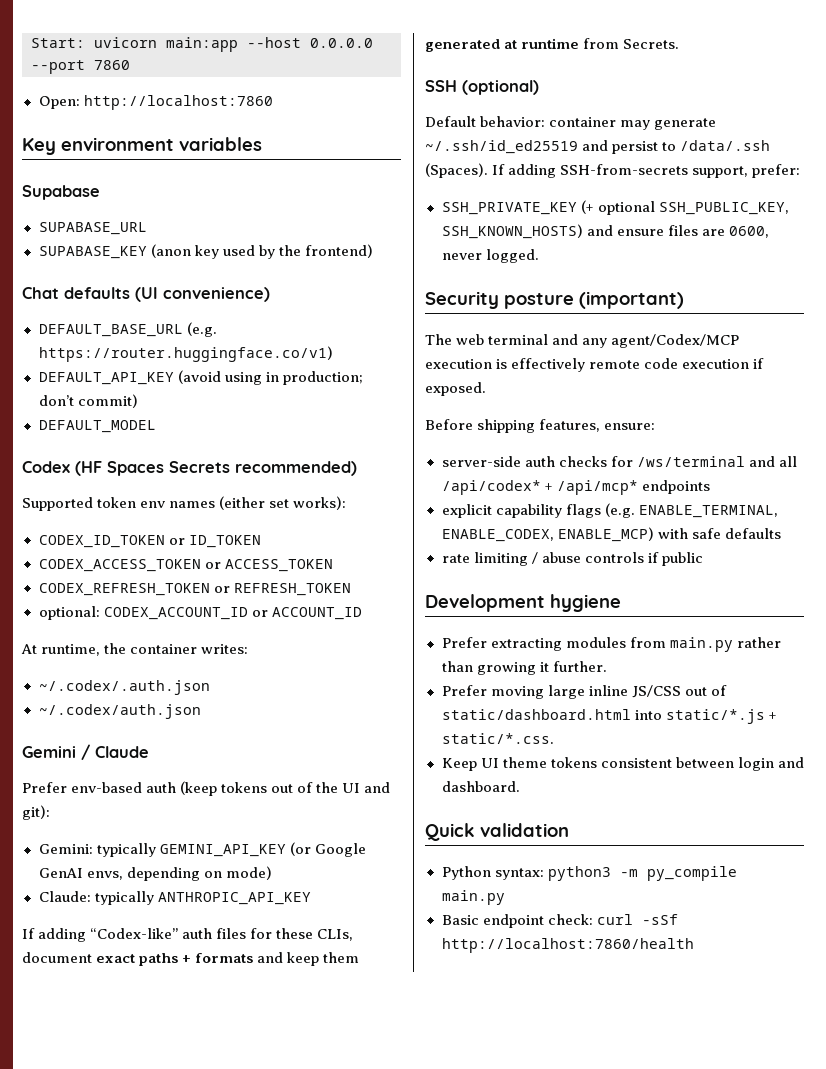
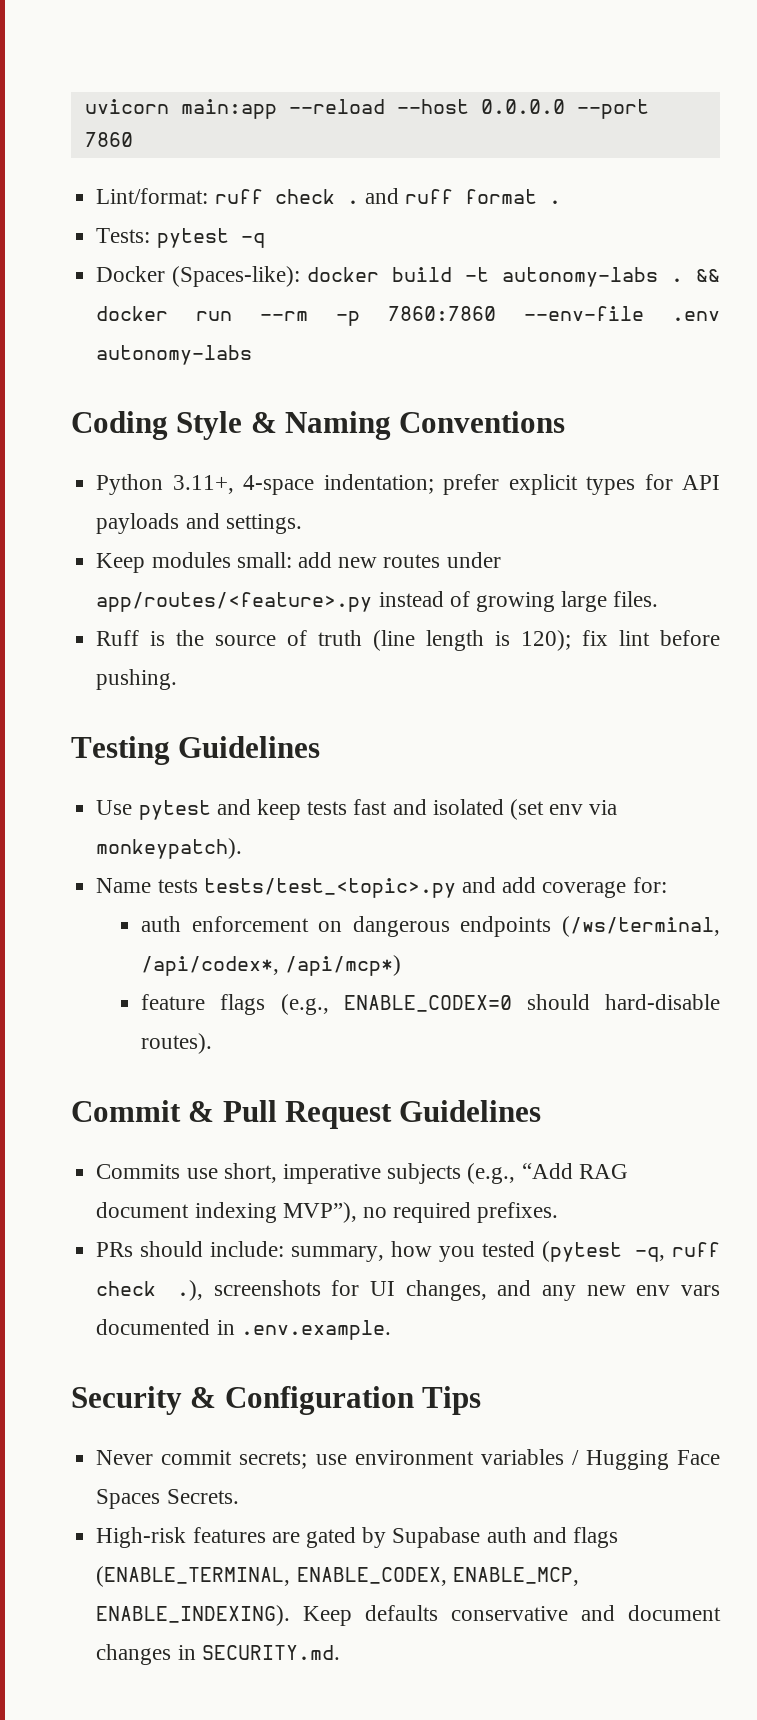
[31,38,85,48] Start: -> (84, 106) none
(238, 44) none -> [288,99,385,114] --reload
[38,95,273,110] [22,137,262,155] [22,185,100,200] [38,222,147,235] [38,244,373,259] [22,287,270,302] [38,322,217,337] [38,346,333,362] [38,370,363,385] [38,394,138,408] [38,420,156,433] [22,461,357,476] [22,496,347,511] [38,535,261,548] [38,559,333,572] [38,583,351,596] [38,606,362,620] [21,643,249,656] [38,680,210,695] [38,704,201,719] [22,744,149,760] [22,781,391,796] [22,805,50,820] [38,842,366,857] [38,866,272,881] [38,891,311,905] [22,928,354,942] [22,952,360,966] [425,38,680,52] [425,80,539,95] [425,116,717,130] [425,140,771,154] [425,163,801,178] [441,200,789,215] [441,224,769,239] [441,249,539,263] [425,291,684,309] [425,334,740,348] [425,358,765,372] [425,382,486,396] [425,419,656,433] [441,456,797,467] [441,480,710,495] [441,503,778,518] [441,527,781,542] [441,552,703,566] [425,594,621,612] [441,637,781,652] [441,661,607,675] [441,685,727,699] [441,709,777,724] [441,733,554,744] [441,757,804,771] [441,781,520,792] [425,823,569,841] [441,866,737,881] [441,890,505,905] [441,914,678,928] [441,938,694,953] Open: http://localhost:7860 // Key environment variables // Supabase // SUPABASE_URL // SUPABASE_KEY (anon key used by the frontend) // Chat defaults (UI convenience) // DEFAULT_BASE_URL (e.g. https://router.huggingface.co/v1) // DEFAULT_API_KEY (avoid using in production; don’t commit) // DEFAULT_MODEL // Codex (HF Spaces Secrets recommended) // Supported token env names (either set works): // CODEX_ID_TOKEN or ID_TOKEN // CODEX_ACCESS_TOKEN or ACCESS_TOKEN // CODEX_REFRESH_TOKEN or REFRESH_TOKEN // optional: CODEX_ACCOUNT_ID or ACCOUNT_ID // At runtime, the container writes: // ~/.codex/.auth.json // ~/.codex/auth.json // Gemini / Claude // Prefer env-based auth (keep tokens out of the UI and git): // Gemini: typically GEMINI_API_KEY (or Google GenAI envs, depending on mode) // Claude: typically ANTHROPIC_API_KEY // If adding “Codex-like” auth files for these CLIs, document exact paths + formats and keep them generated at runtime from Secrets. // SSH (optional) // Default behavior: container may generate ~/.ssh/id_ed25519 and persist to /data/.ssh (Spaces). If adding SSH-from-secrets support, prefer: // SSH_PRIVATE_KEY (+ optional SSH_PUBLIC_KEY, SSH_KNOWN_HOSTS) and ensure files are 0600, never logged. // Security posture (important) // The web terminal and any agent/Codex/MCP execution is effectively remote code execution if exposed. // Before shipping features, ensure: // server-side auth checks for /ws/terminal and all /api/codex* + /api/mcp* endpoints // explicit capability flags (e.g. ENABLE_TERMINAL, ENABLE_CODEX, ENABLE_MCP) with safe defaults // rate limiting / abuse controls if public // Development hygiene // Prefer extracting modules from main.py rather than growing it further. // Prefer moving large inline JS/CSS out of static/dashboard.html into static/*.js + static/*.css. // Keep UI theme tokens consistent between login and dashboard. // Quick validation // Python syntax: python3 -m py_compile main.py // Basic endpoint check: curl -sSf http://localhost:7860/health -> [96,188,561,204] [96,228,265,248] [96,266,720,287] [96,306,720,326] [96,345,253,365] [71,411,566,440] [96,474,720,495] [96,513,302,534] [96,552,501,573] [96,591,659,612] [96,630,721,651] [96,669,178,690] [71,736,321,765] [96,799,618,820] [96,838,243,859] [96,877,667,898] [141,916,720,937] [141,955,402,976] [141,994,720,1015] [141,1033,213,1054] [71,1100,542,1129] [96,1163,628,1184] [96,1202,559,1223] [96,1241,720,1262] [96,1280,721,1301] [96,1319,391,1340] [71,1386,482,1415] [96,1449,720,1470] [96,1489,239,1509] [96,1527,618,1548] [96,1566,579,1587] [96,1605,721,1626] [96,1644,340,1665] Lint/format: ruff check . and ruff format . // Tests: pytest -q // Docker (Spaces-like): docker build -t autonomy-labs . && docker run --rm -p 7860:7860 --env-file .env autonomy-labs // Coding Style & Naming Conventions // Python 3.11+, 4-space indentation; prefer explicit types for API payloads and settings. // Keep modules small: add new routes under app/routes/<feature>.py instead of growing large files. // Ruff is the source of truth (line length is 120); fix lint before pushing. // Testing Guidelines // Use pytest and keep tests fast and isolated (set env via monkeypatch). // Name tests tests/test_<topic>.py and add coverage for: // auth enforcement on dangerous endpoints (/ws/terminal, /api/codex*, /api/mcp*) // feature flags (e.g., ENABLE_CODEX=0 should hard-disable routes). // Commit & Pull Request Guidelines // Commits use short, imperative subjects (e.g., “Add RAG document indexing MVP”), no required prefixes. // PRs should include: summary, how you tested (pytest -q, ruff check .), screenshots for UI changes, and any new env vars documented in .env.example. // Security & Configuration Tips // Never commit secrets; use environment variables / Hugging Face Spaces Secrets. // High-risk features are gated by Supabase auth and flags (ENABLE_TERMINAL, ENABLE_CODEX, ENABLE_MCP, ENABLE_INDEXING). Keep defaults conservative and document changes in SECURITY.md.

